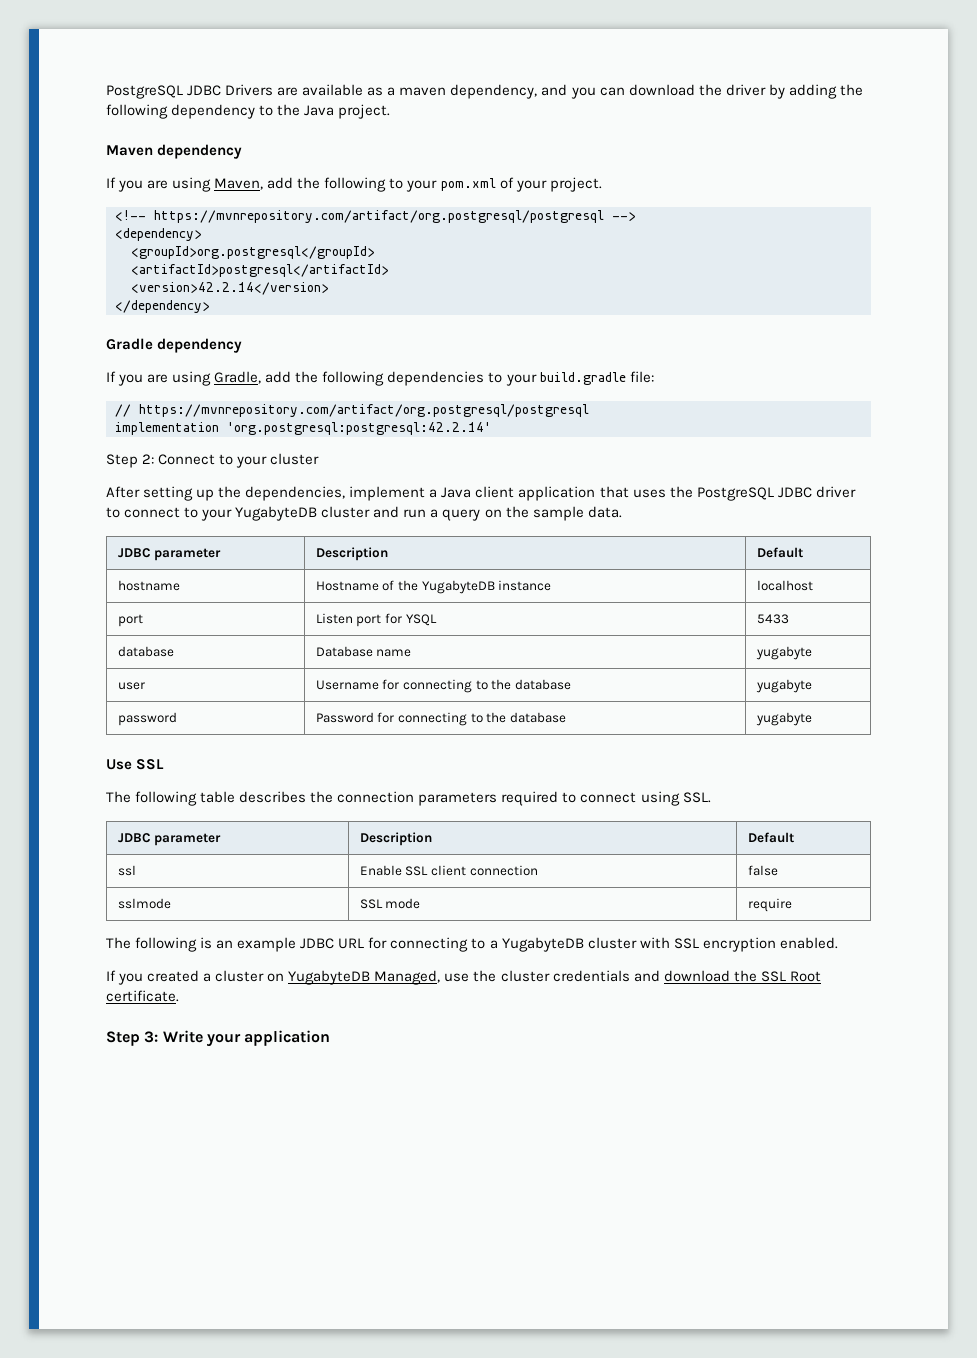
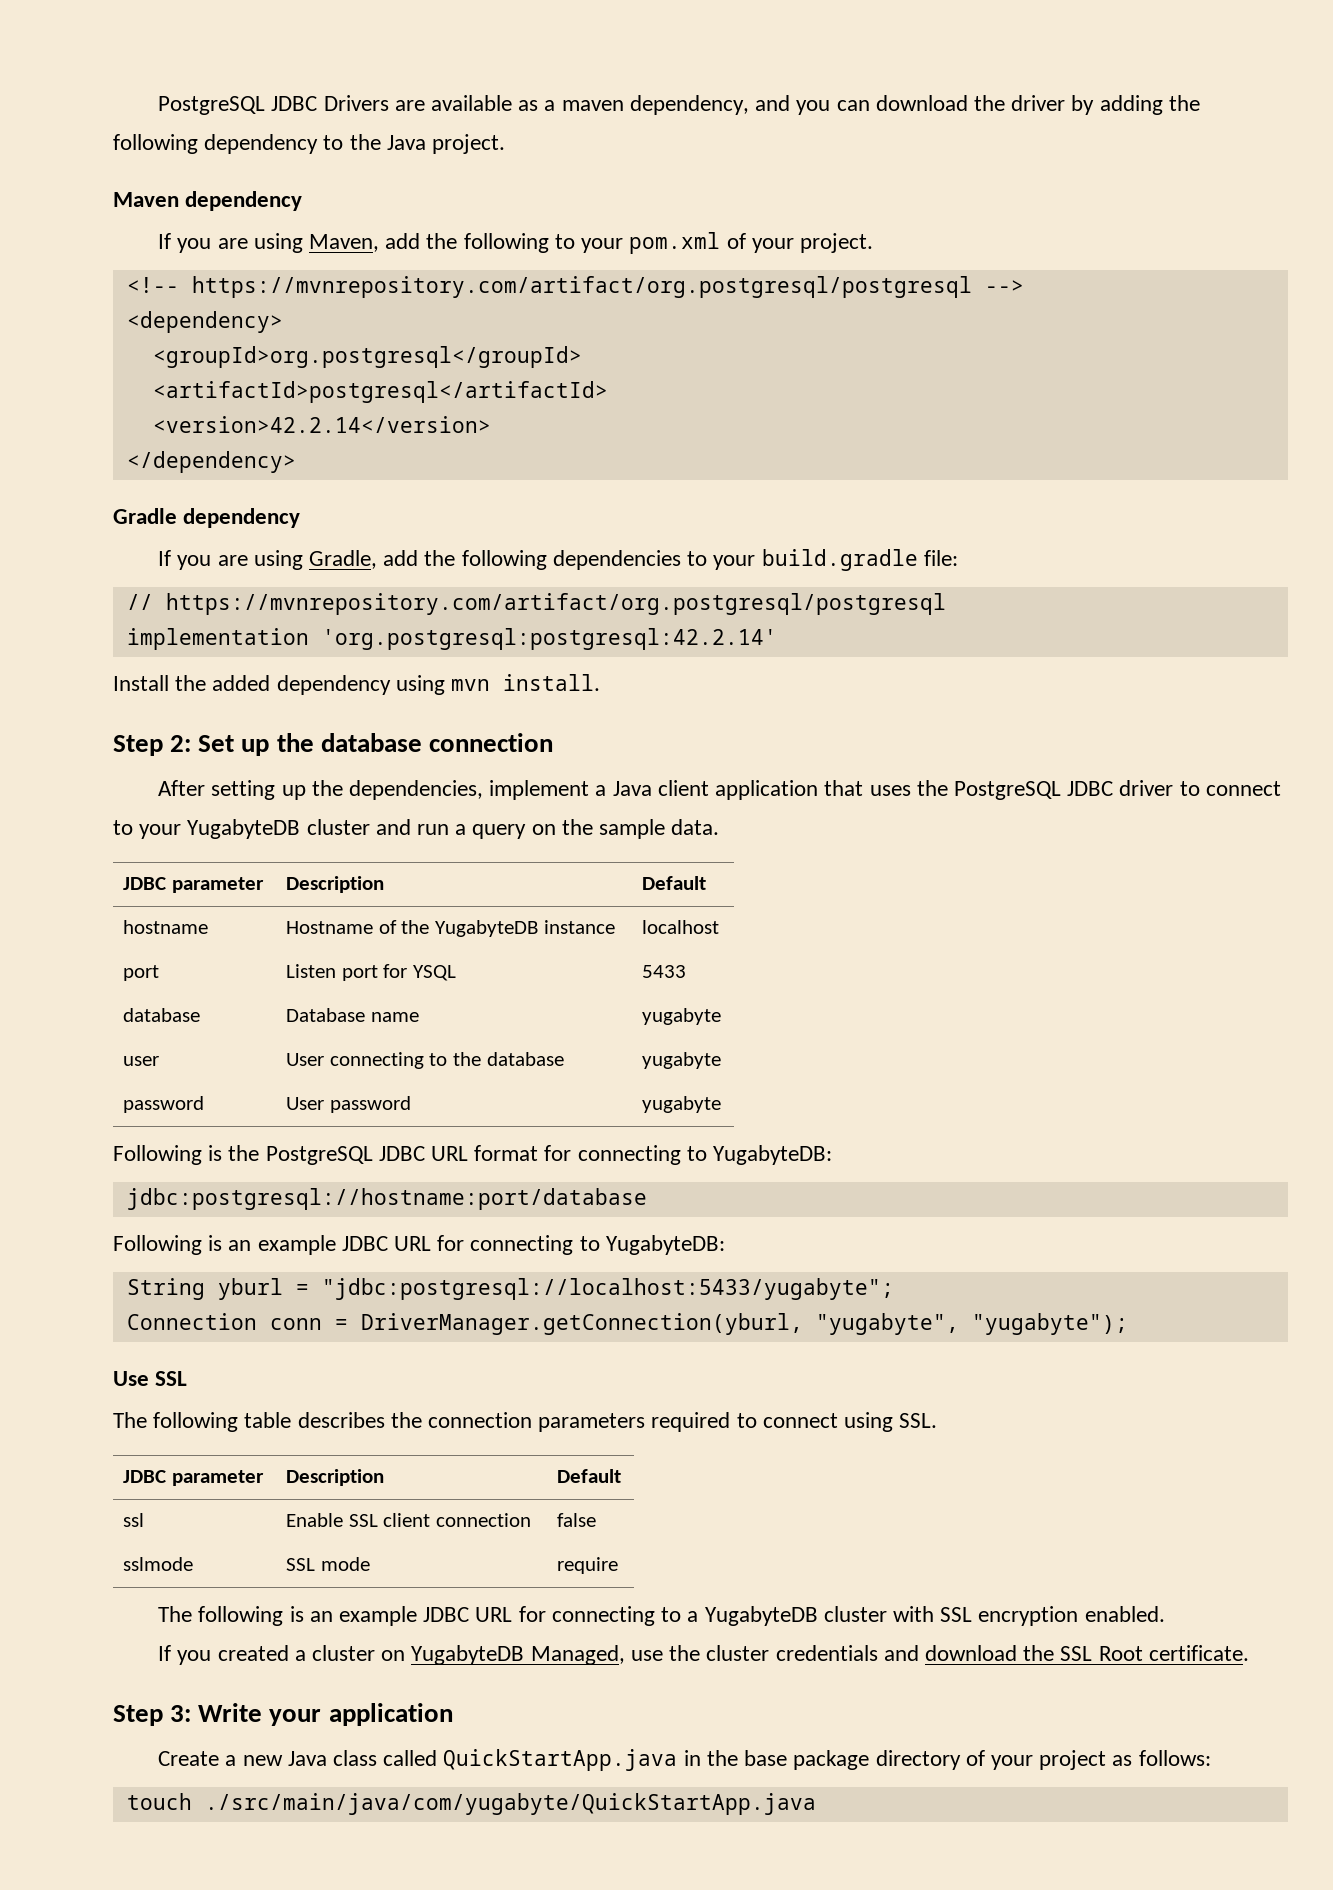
[106,453,320,468] Step 2: Connect to your cluster -> [113,674,601,695] [113,733,553,756] Install the added dependency using mvn install. // Step 2: Set up the database connection
[315,679,400,690] Username for -> [286,1053,325,1066] User
[315,712,566,726] [755,712,812,726] Password for connecting to the database | yugabyte -> [286,1096,411,1113] [642,1096,722,1113] [113,1145,833,1165] [126,1188,647,1210] [113,1235,725,1255] [126,1278,894,1300] [126,1313,1128,1335] User password | yugabyte // Following is the PostgreSQL JDBC URL format for connecting to YugabyteDB: // jdbc:postgresql://hostname:port/database // Following is an example JDBC URL for connecting to YugabyteDB: // String yburl = "jdbc:postgresql://localhost:5433/yugabyte"; // Connection conn = DriverManager.getConnection(yburl, "yugabyte", "yugabyte");
(331, 1038) none -> [158,1749,1211,1771] [126,1793,816,1815] // Create a new Java class called QuickStartApp.java in the base package directory of your project as follows: // touch ./src/main/java/com/yugabyte/QuickStartApp.java

